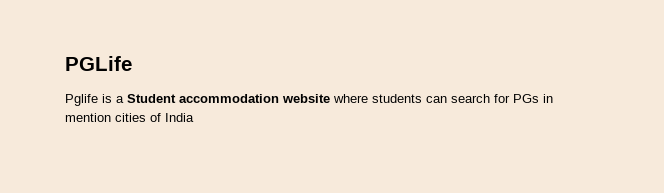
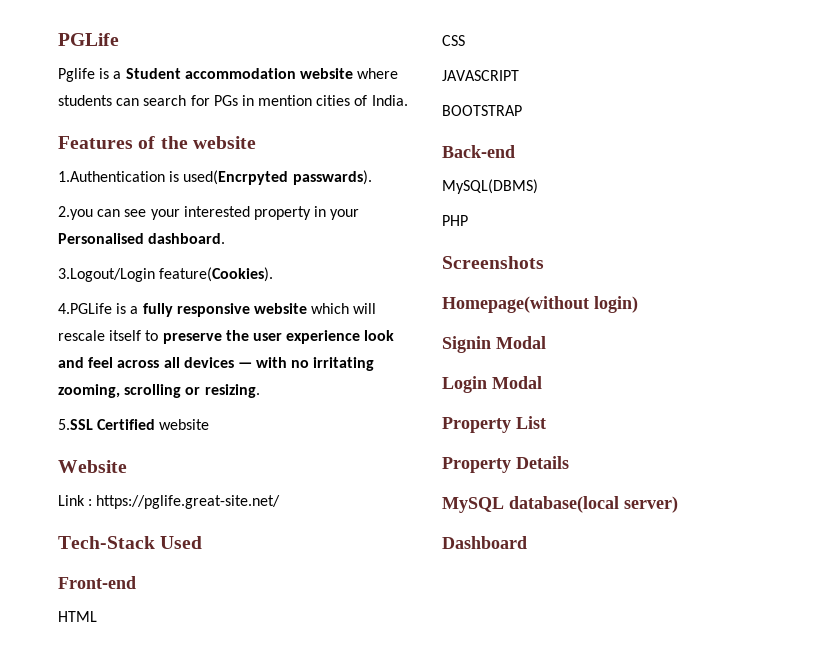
[165,113,194,122] India -> [371,95,408,106] [58,136,256,149] [58,170,372,185] [58,206,360,220] [58,233,226,244] [58,267,274,282] [58,303,377,317] [58,330,395,344] [58,357,375,371] [58,384,260,398] [58,419,210,430] [58,460,127,473] [58,495,281,509] [58,536,203,549] [58,576,136,589] [58,611,97,622] [442,35,465,46] [442,70,519,81] [442,105,522,116] [442,145,515,158] [442,179,538,194] [442,215,468,226] [442,256,544,269] [442,296,638,313] [442,336,546,353] [442,376,542,393] [442,416,546,433] [442,456,569,473] [442,496,678,513] [442,536,527,549] India. // Features of the website // 1.Authentication is used(Encrpyted passwards). // 2.you can see your interested property in your Personalised dashboard. // 3.Logout/Login feature(Cookies). // 4.PGLife is a fully responsive website which will rescale itself to preserve the user experience look and feel across all devices — with no irritating zooming, scrolling or resizing. // 5.SSL Certified website // Website // Link : https://pglife.great-site.net/ // Tech-Stack Used // Front-end // HTML // CSS // JAVASCRIPT // BOOTSTRAP // Back-end // MySQL(DBMS) // PHP // Screenshots // Homepage(without login) // Signin Modal // Login Modal // Property List // Property Details // MySQL database(local server) // Dashboard

